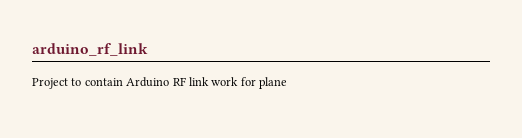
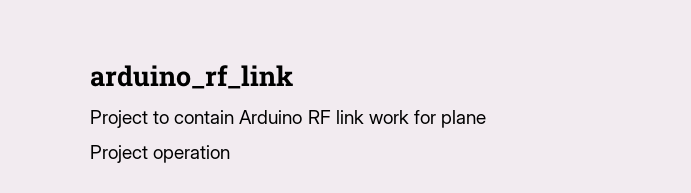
(287, 83) none -> [90,145,231,163] // Project operation

